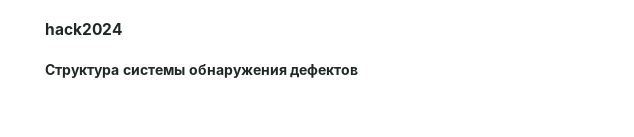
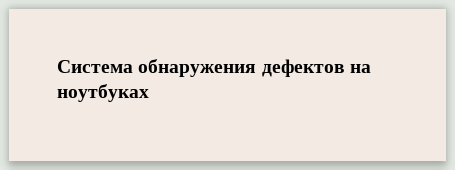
[45,23,122,35] [45,64,359,78] hack2024 // Структура системы обнаружения дефектов -> [57,59,371,77] [57,84,149,102] Система обнаружения дефектов на ноутбуках

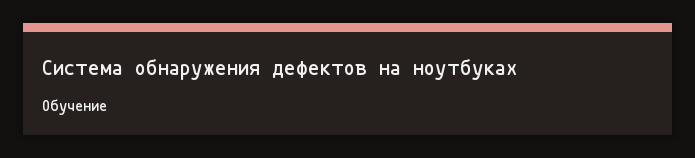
(149, 93) none -> [42,99,107,115] // Обучение

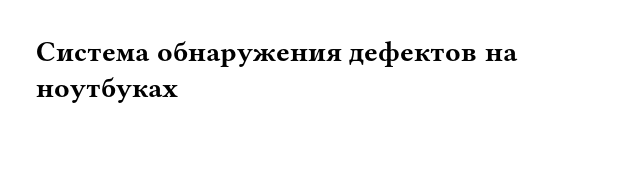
[42,99,107,115] // Обучение -> (178, 90) none

